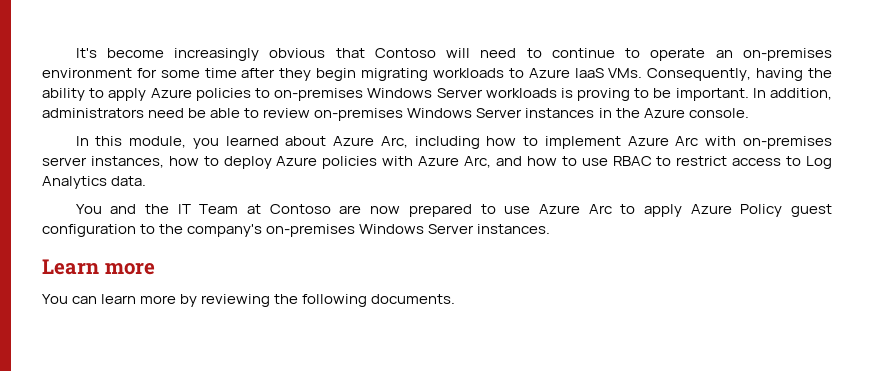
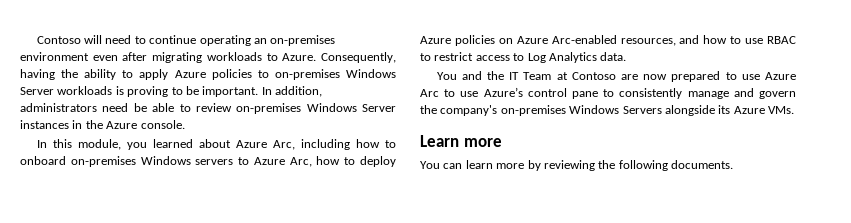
[75,48,365,61] It's become increasingly obvious that -> (36, 40) none
[625,48,706,61] to operate -> [199,35,251,46] operating
[136,68,643,81] for some time after they begin migrating workloads to Azure IaaS VMs. -> [92,52,317,63] even after migrating workloads to Azure.
[544,136,833,149] [42,156,164,168] implement Azure Arc with on-premises server instances, -> [20,156,312,167] onboard on-premises Windows servers to Azure Arc,
[382,156,492,168] with Azure Arc, -> [498,35,676,46] on Azure Arc-enabled resources,
[643,204,833,217] [42,224,551,237] apply Azure Policy guest configuration to the company's on-premises Windows Server instances. -> [460,87,796,99] [420,105,794,116] use Azure’s control pane to consistently manage and govern the company's on-premises Windows Servers alongside its Azure VMs.

